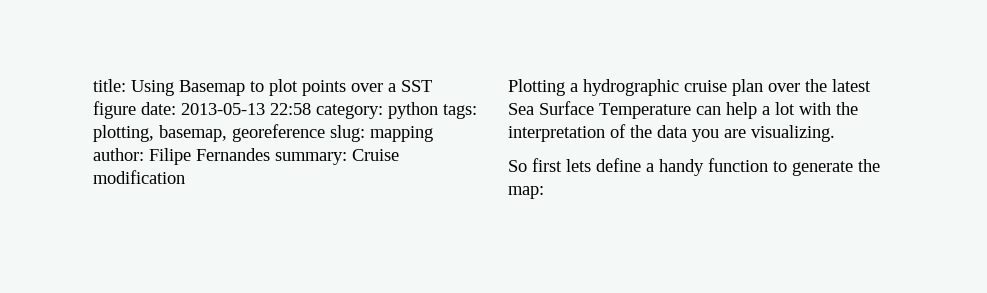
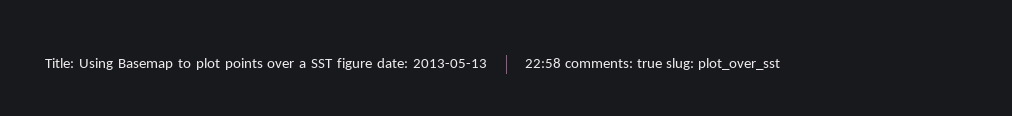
[93,79,126,92] title: -> [45,58,74,68] Title:
[316,102,477,119] [93,124,433,142] [93,148,399,165] [93,170,185,184] [508,79,871,96] [508,101,858,119] [508,124,835,142] [508,158,880,176] [508,186,544,199] category: python tags: plotting, basemap, georeference slug: mapping author: Filipe Fernandes summary: Cruise modification // Plotting a hydrographic cruise plan over the latest Sea Surface Temperature can help a lot with the interpretation of the data you are visualizing. // So first lets define a handy function to generate the map: -> [564,58,780,70] comments: true slug: plot_over_sst

